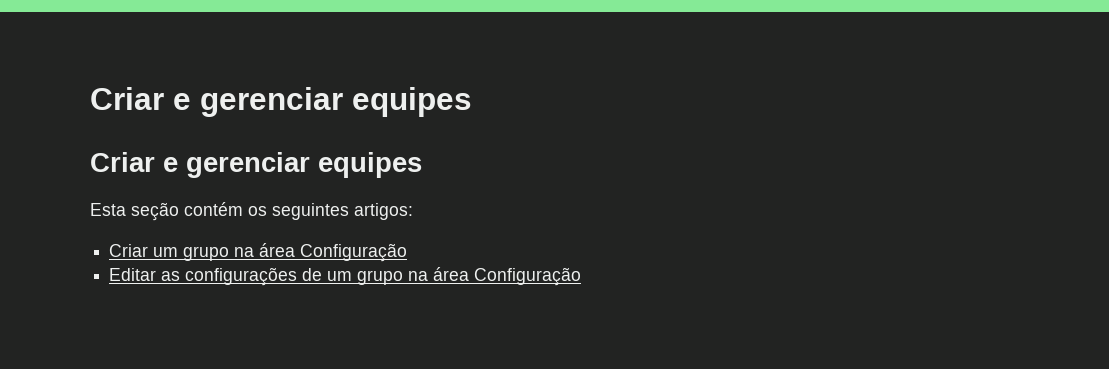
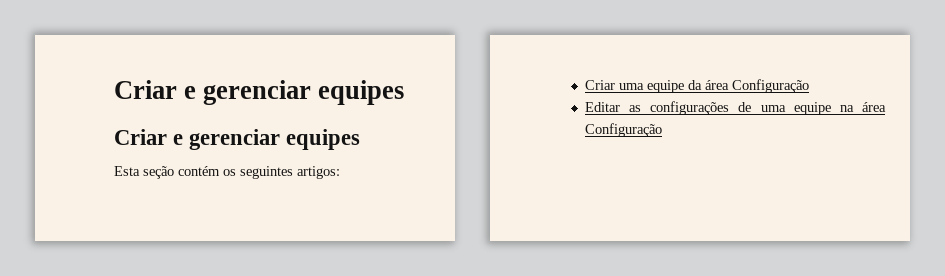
[153,246,255,261] um grupo na -> [618,80,702,93] uma equipe da
[327,270,404,285] um grupo -> [760,102,831,115] uma equipe

